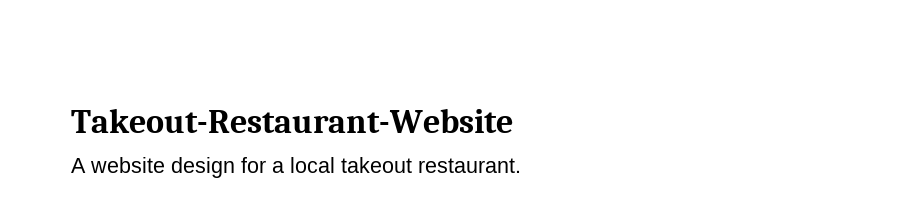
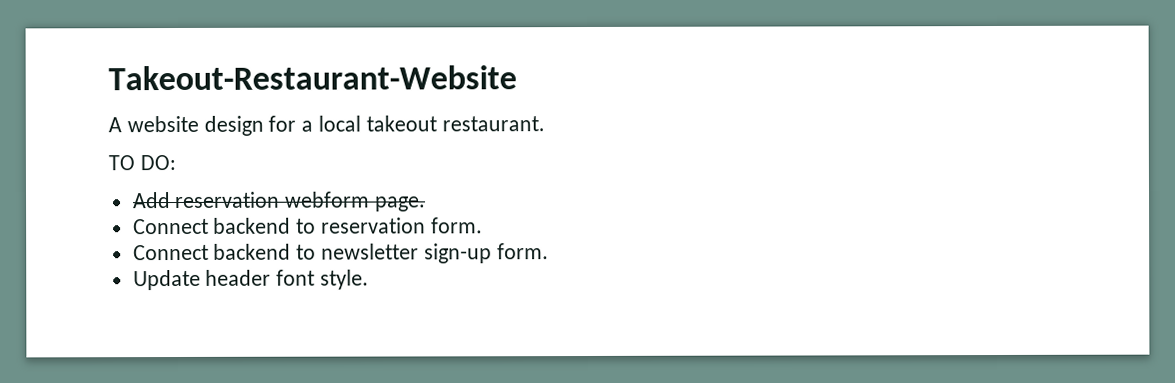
(521, 165) none -> [108,155,176,171] [132,191,427,212] [132,217,483,235] [132,243,549,264] [132,269,370,291] // TO DO: // Add reservation webform page. // Connect backend to reservation form. // Connect backend to newsletter sign-up form. // Update header font style.

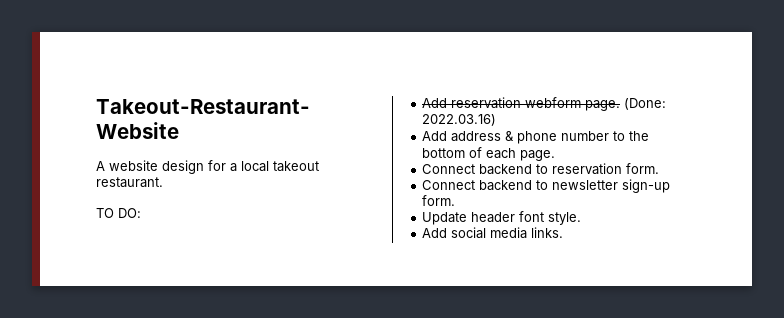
(427, 204) none -> [624,98,667,110] [422,114,497,126] [422,131,650,144] [422,147,556,161] (Done: 2022.03.16) // Add address & phone number to the bottom of each page.
(370, 279) none -> [422,227,564,239] // Add social media links.

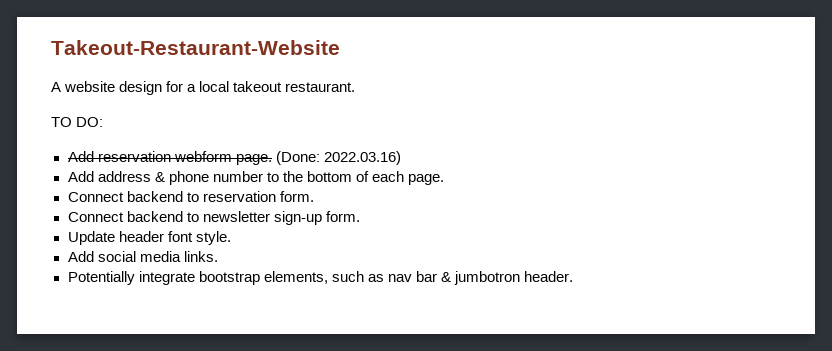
(564, 232) none -> [67,271,574,285] // Potentially integrate bootstrap elements, such as nav bar & jumbotron header.

